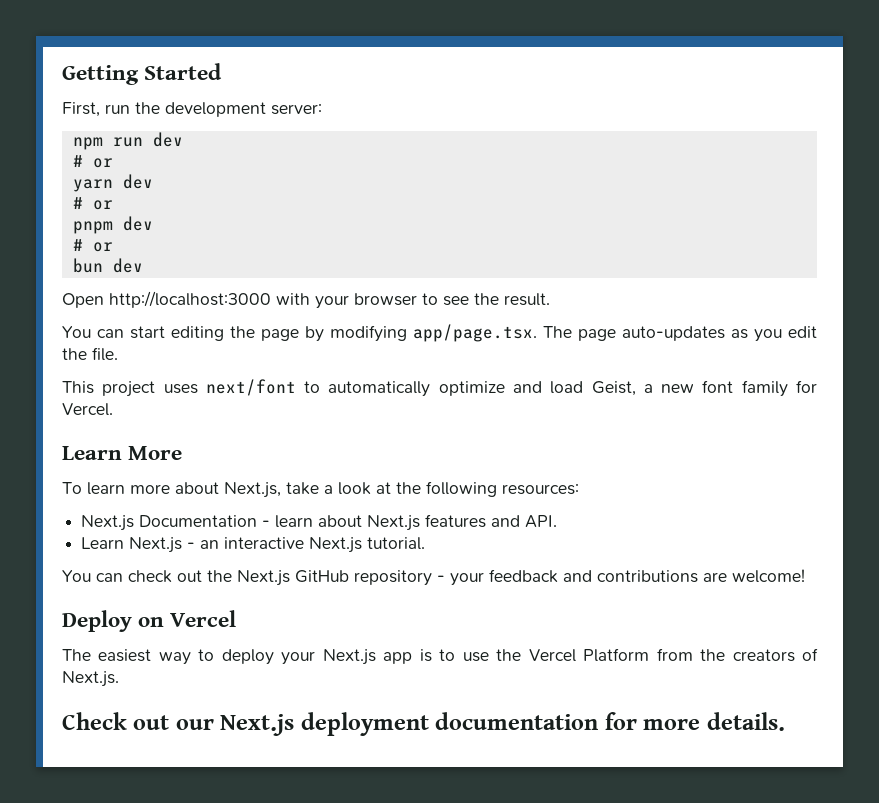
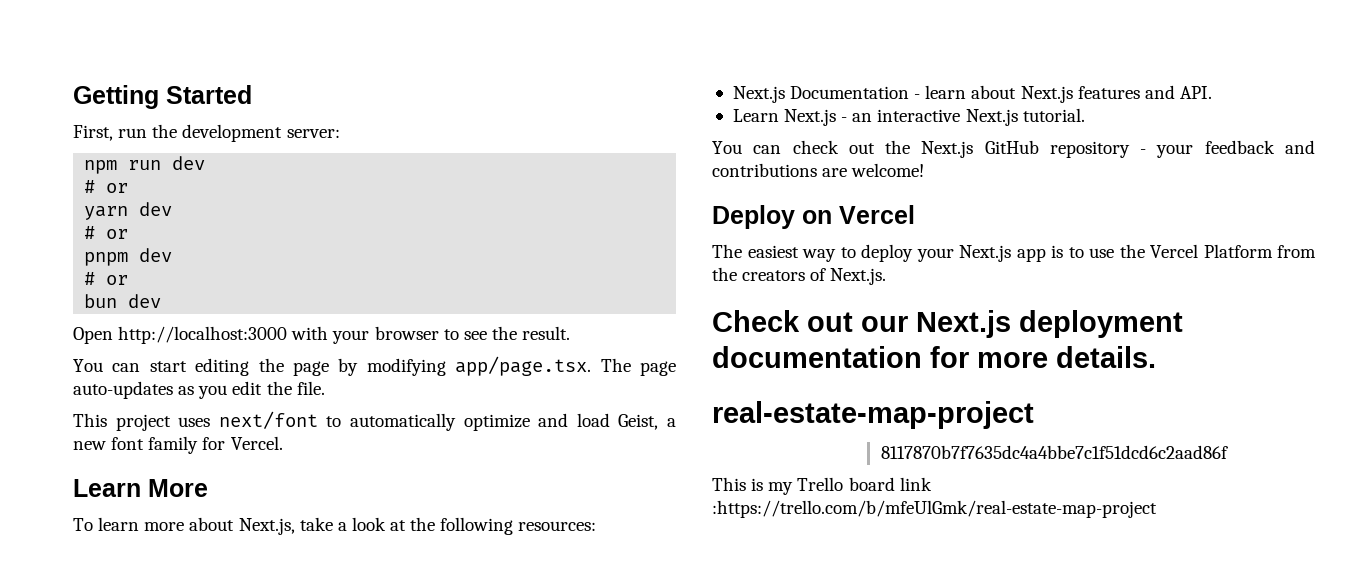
(785, 721) none -> [712,401,1034,429] [880,445,1228,459] [712,477,932,495] [712,500,1157,518] // real-estate-map-project // 8117870b7f7635dc4a4bbe7c1f51dcd6c2aad86f // This is my Trello board link :https://trello.com/b/mfeUlGmk/real-estate-map-project

